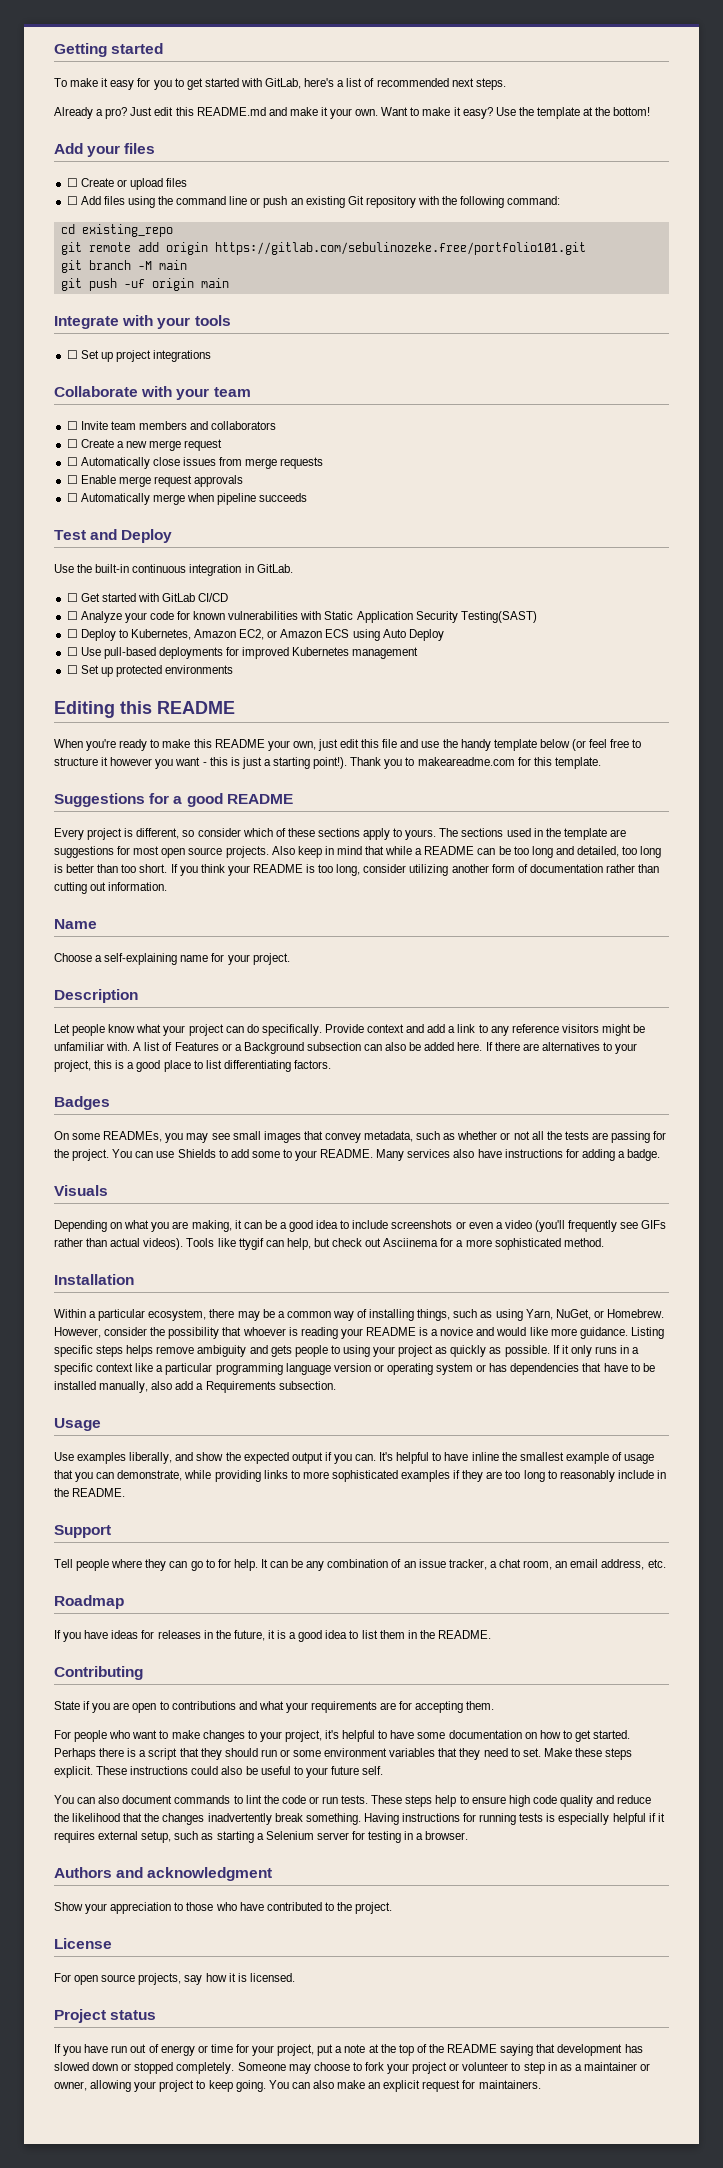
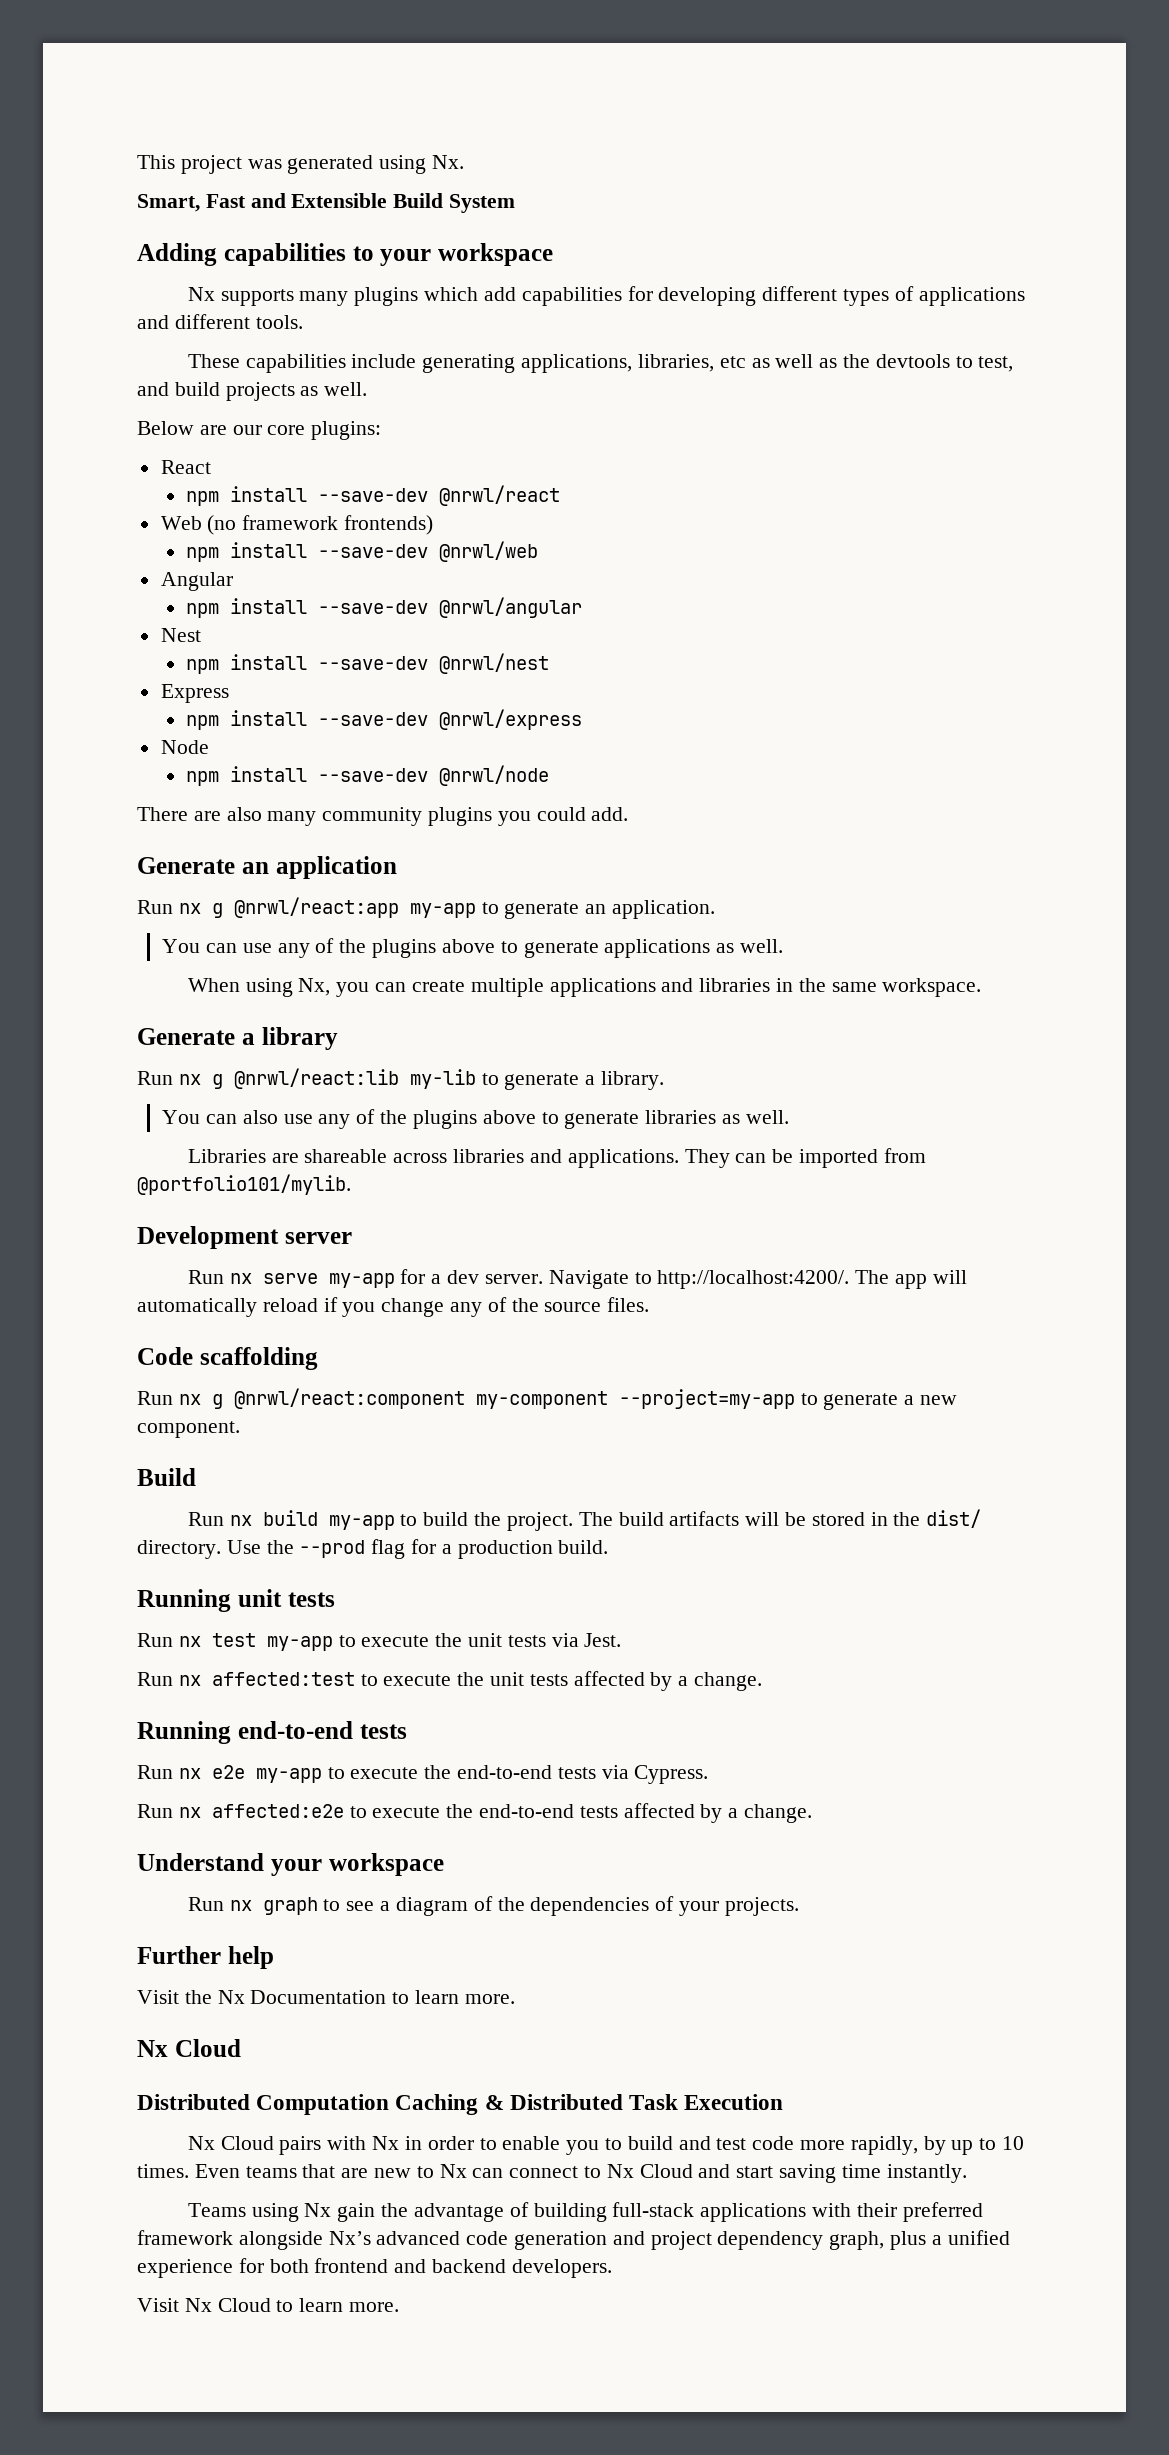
[54,43,164,57] [54,78,506,90] [54,107,651,119] [54,143,156,157] [66,178,188,190] [66,196,561,208] [60,224,173,237] [60,242,586,255] [60,260,187,273] [60,278,229,291] [54,315,231,329] [66,350,212,362] [54,386,251,400] [66,421,277,430] [66,439,223,451] [66,457,324,469] [66,475,244,487] [66,493,308,505] [54,529,173,543] [54,564,293,576] [66,593,229,602] [66,611,537,623] [66,629,444,641] [66,647,419,659] [66,665,234,677] [54,701,235,718] [54,739,642,751] [54,757,601,769] [54,793,293,807] [54,828,626,840] [54,846,662,858] [54,864,660,876] [54,882,168,894] [54,919,97,929] [54,953,290,965] [54,989,138,1003] [54,1024,646,1036] [54,1042,638,1054] [54,1060,331,1072] [54,1096,110,1110] [54,1131,667,1143] [54,1149,661,1161] [54,1185,108,1196] [54,1220,667,1232] [54,1238,604,1250] [54,1274,134,1285] [54,1309,664,1321] [54,1327,664,1339] [54,1345,640,1357] [54,1363,655,1375] [54,1381,336,1393] [54,1418,101,1431] [54,1452,655,1464] [54,1470,666,1482] [54,1488,126,1497] [54,1525,111,1538] [54,1559,666,1571] [54,1595,124,1609] [54,1630,491,1642] [54,1666,143,1680] [54,1701,495,1713] [54,1730,631,1742] [54,1748,633,1760] [54,1766,384,1778] [54,1795,652,1807] [54,1813,665,1825] [54,1831,469,1843] [54,1867,273,1881] [54,1902,393,1914] [54,1938,112,1949] [54,1973,295,1985] [54,2009,157,2023] [54,2044,643,2056] [54,2062,651,2074] [54,2080,541,2092] Getting started // To make it easy for you to get started with GitLab, here's a list of recommended next steps. // Already a pro? Just edit this README.md and make it your own. Want to make it easy? Use the template at the bottom! // Add your files // ☐ Create or upload files // ☐ Add files using the command line or push an existing Git repository with the following command: // cd existing_repo // git remote add origin https://gitlab.com/sebulinozeke.free/portfolio101.git // git branch -M main // git push -uf origin main // Integrate with your tools // ☐ Set up project integrations // Collaborate with your team // ☐ Invite team members and collaborators // ☐ Create a new merge request // ☐ Automatically close issues from merge requests // ☐ Enable merge request approvals // ☐ Automatically merge when pipeline succeeds // Test and Deploy // Use the built-in continuous integration in GitLab. // ☐ Get started with GitLab CI/CD // ☐ Analyze your code for known vulnerabilities with Static Application Security Testing(SAST) // ☐ Deploy to Kubernetes, Amazon EC2, or Amazon ECS using Auto Deploy // ☐ Use pull-based deployments for improved Kubernetes management // ☐ Set up protected environments // Editing this README // When you're ready to make this README your own, just edit this file and use the handy template below (or feel free to structure it however you want - this is just a starting point!). Thank you to makeareadme.com for this template. // Suggestions for a good README // Every project is different, so consider which of these sections apply to yours. The sections used in the template are suggestions for most open source projects. Also keep in mind that while a README can be too long and detailed, too long is better than too short. If you think your README is too long, consider utilizing another form of documentation rather than cutting out information. // Name // Choose a self-explaining name for your project. // Description // Let people know what your project can do specifically. Provide context and add a link to any reference visitors might be unfamiliar with. A list of Features or a Background subsection can also be added here. If there are alternatives to your project, this is a good place to list differentiating factors. // Badges // On some READMEs, you may see small images that convey metadata, such as whether or not all the tests are passing for the project. You can use Shields to add some to your README. Many services also have instructions for adding a badge. // Visuals // Depending on what you are making, it can be a good idea to include screenshots or even a video (you'll frequently see GIFs rather than actual videos). Tools like ttygif can help, but check out Asciinema for a more sophisticated method. // Installation // Within a particular ecosystem, there may be a common way of installing things, such as using Yarn, NuGet, or Homebrew. However, consider the possibility that whoever is reading your README is a novice and would like more guidance. Listing specific steps helps remove ambiguity and gets people to using your project as quickly as possible. If it only runs in a specific context like a particular programming language version or operating system or has dependencies that have to be installed manually, also add a Requirements subsection. // Usage // Use examples liberally, and show the expected output if you can. It's helpful to have inline the smallest example of usage that you can demonstrate, while providing links to more sophisticated examples if they are too long to reasonably include in the README. // Support // Tell people where they can go to for help. It can be any combination of an issue tracker, a chat room, an email address, etc. // Roadmap // If you have ideas for releases in the future, it is a good idea to list them in the README. // Contributing // State if you are open to contributions and what your requirements are for accepting them. // For people who want to make changes to your project, it's helpful to have some documentation on how to get started. Perhaps there is a script that they should run or some environment variables that they need to set. Make these steps explicit. These instructions could also be useful to your future self. // You can also document commands to lint the code or run tests. These steps help to ensure high code quality and reduce the likelihood that the changes inadvertently break something. Having instructions for running tests is especially helpful if it requires external setup, such as starting a Selenium server for testing in a browser. // Authors and acknowledgment // Show your appreciation to those who have contributed to the project. // License // For open source projects, say how it is licensed. // Project status // If you have run out of energy or time for your project, put a note at the top of the README saying that development has slowed down or stopped completely. Someone may choose to fork your project or volunteer to step in as a maintainer or owner, allowing your project to keep going. You can also make an explicit request for maintainers. -> [137,155,465,174] [137,193,516,213] [137,243,553,266] [187,286,1025,306] [137,314,303,329] [187,354,1014,373] [137,382,368,401] [137,421,382,440] [160,460,211,474] [185,485,560,506] [160,515,434,535] [185,541,538,562] [160,572,233,591] [185,597,582,618] [160,628,201,642] [185,653,549,674] [160,684,229,703] [185,709,582,730] [160,740,209,754] [185,765,549,786] [137,807,629,826] [137,856,397,879] [137,897,716,919] [162,938,783,958] [187,978,982,997] [137,1027,338,1050] [137,1068,665,1090] [162,1109,789,1129] [187,1148,926,1168] [137,1174,351,1195] [137,1226,352,1249] [187,1269,967,1289] [137,1297,650,1317] [137,1347,318,1370] [137,1388,958,1410] [137,1421,240,1438] [137,1468,196,1486] [187,1509,982,1531] [137,1539,609,1559] [137,1589,335,1612] [137,1633,622,1651] [137,1671,763,1691] [137,1721,407,1744] [137,1765,709,1784] [137,1803,813,1823] [137,1853,444,1876] [187,1896,799,1916] [137,1946,274,1969] [137,1990,515,2004] [137,2039,241,2057] [137,2094,784,2115] [187,2136,1024,2155] [137,2164,967,2183] [187,2202,983,2222] [137,2230,1010,2250] [137,2258,612,2278] [137,2298,400,2312] This project was generated using Nx. // Smart, Fast and Extensible Build System // Adding capabilities to your workspace // Nx supports many plugins which add capabilities for developing different types of applications and different tools. // These capabilities include generating applications, libraries, etc as well as the devtools to test, and build projects as well. // Below are our core plugins: // React // npm install --save-dev @nrwl/react // Web (no framework frontends) // npm install --save-dev @nrwl/web // Angular // npm install --save-dev @nrwl/angular // Nest // npm install --save-dev @nrwl/nest // Express // npm install --save-dev @nrwl/express // Node // npm install --save-dev @nrwl/node // There are also many community plugins you could add. // Generate an application // Run nx g @nrwl/react:app my-app to generate an application. // You can use any of the plugins above to generate applications as well. // When using Nx, you can create multiple applications and libraries in the same workspace. // Generate a library // Run nx g @nrwl/react:lib my-lib to generate a library. // You can also use any of the plugins above to generate libraries as well. // Libraries are shareable across libraries and applications. They can be imported from @portfolio101/mylib. // Development server // Run nx serve my-app for a dev server. Navigate to http://localhost:4200/. The app will automatically reload if you change any of the source files. // Code scaffolding // Run nx g @nrwl/react:component my-component --project=my-app to generate a new component. // Build // Run nx build my-app to build the project. The build artifacts will be stored in the dist/ directory. Use the --prod flag for a production build. // Running unit tests // Run nx test my-app to execute the unit tests via Jest. // Run nx affected:test to execute the unit tests affected by a change. // Running end-to-end tests // Run nx e2e my-app to execute the end-to-end tests via Cypress. // Run nx affected:e2e to execute the end-to-end tests affected by a change. // Understand your workspace // Run nx graph to see a diagram of the dependencies of your projects. // Further help // Visit the Nx Documentation to learn more. // Nx Cloud // Distributed Computation Caching & Distributed Task Execution // Nx Cloud pairs with Nx in order to enable you to build and test code more rapidly, by up to 10 times. Even teams that are new to Nx can connect to Nx Cloud and start saving time instantly. // Teams using Nx gain the advantage of building full-stack applications with their preferred framework alongside Nx’s advanced code generation and project dependency graph, plus a unified experience for both frontend and backend developers. // Visit Nx Cloud to learn more.

